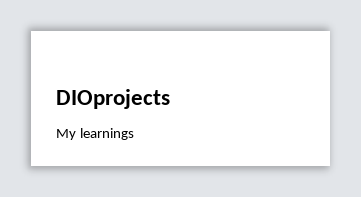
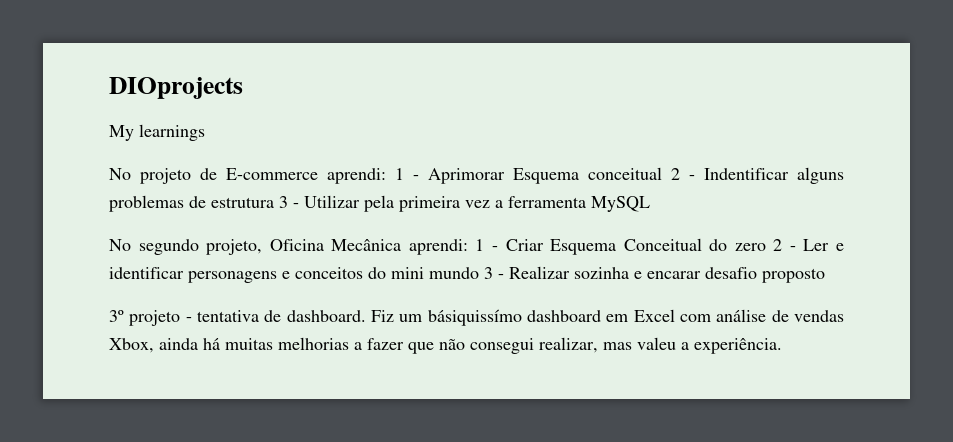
(134, 134) none -> [109,167,844,184] [109,195,650,212] [109,238,844,255] [109,266,825,283] [109,309,845,326] [109,337,782,354] // No projeto de E-commerce aprendi: 1 - Aprimorar Esquema conceitual 2 - Indentificar alguns problemas de estrutura 3 - Utilizar pela primeira vez a ferramenta MySQL // No segundo projeto, Oficina Mecânica aprendi: 1 - Criar Esquema Conceitual do zero 2 - Ler e identificar personagens e conceitos do mini mundo 3 - Realizar sozinha e encarar desafio proposto // 3º projeto - tentativa de dashboard. Fiz um básiquissímo dashboard em Excel com análise de vendas Xbox, ainda há muitas melhorias a fazer que não consegui realizar, mas valeu a experiência.

